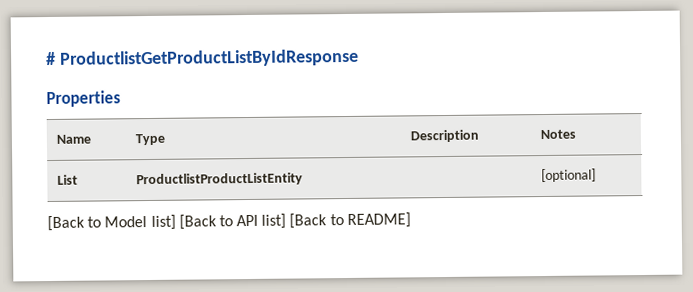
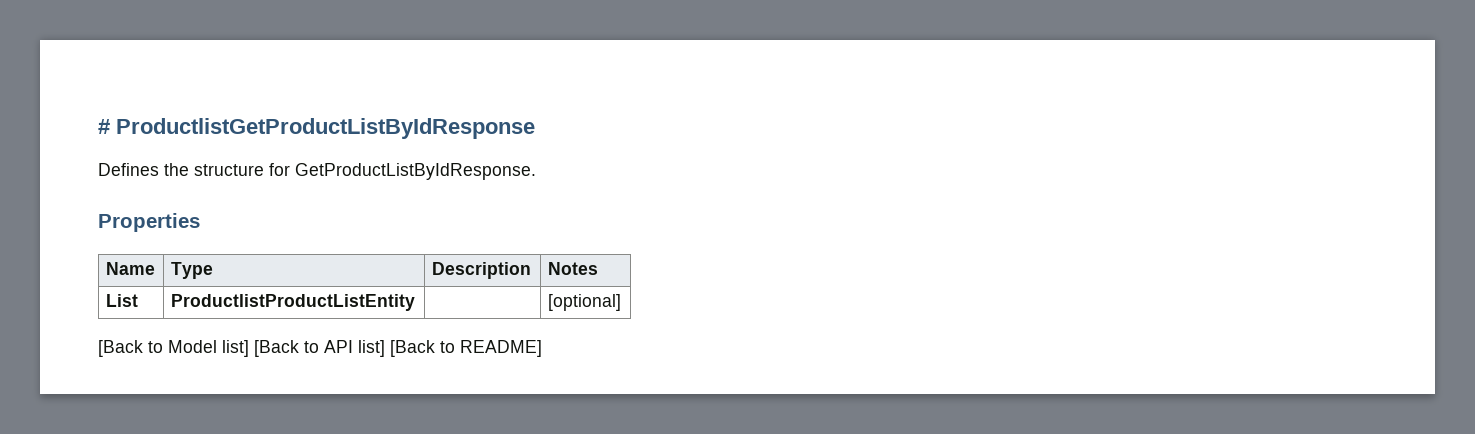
(359, 58) none -> [98,163,536,180] // Defines the structure for GetProductListByIdResponse.

